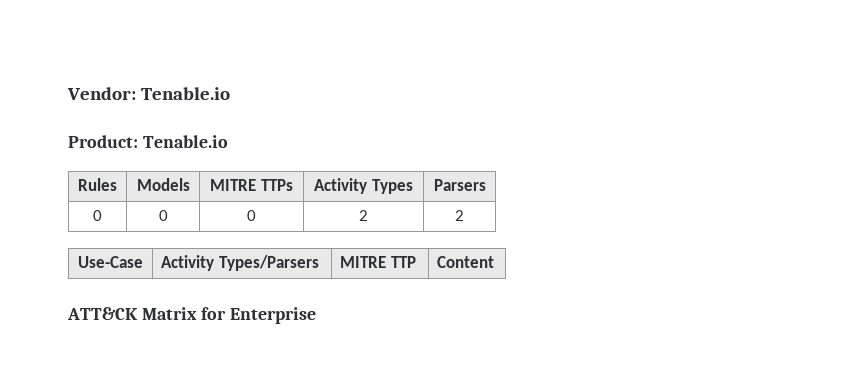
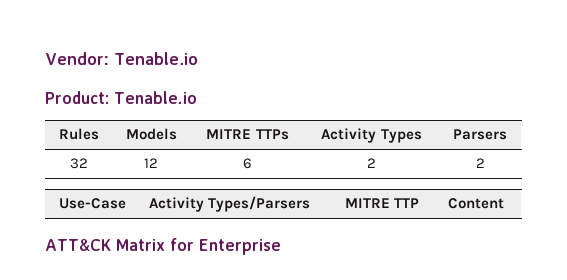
[93,210,102,221] [158,210,168,221] [247,210,256,221] 0 | 0 | 0 -> [69,158,88,169] [144,158,158,168] [243,158,252,169] 32 | 12 | 6

